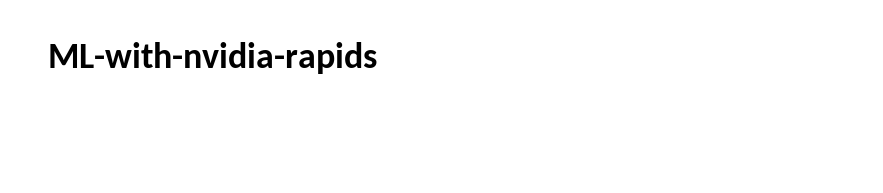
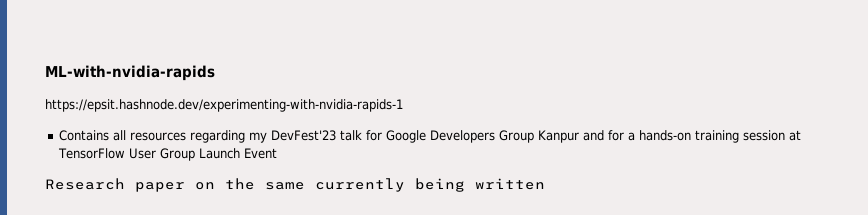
(377, 58) none -> [45,99,403,112] [59,130,802,143] [58,148,278,161] [45,178,545,192] // https://epsit.hashnode.dev/experimenting-with-nvidia-rapids-1 // Contains all resources regarding my DevFest'23 talk for Google Developers Group Kanpur and for a hands-on training session at TensorFlow User Group Launch Event // Research paper on the same currently being written

